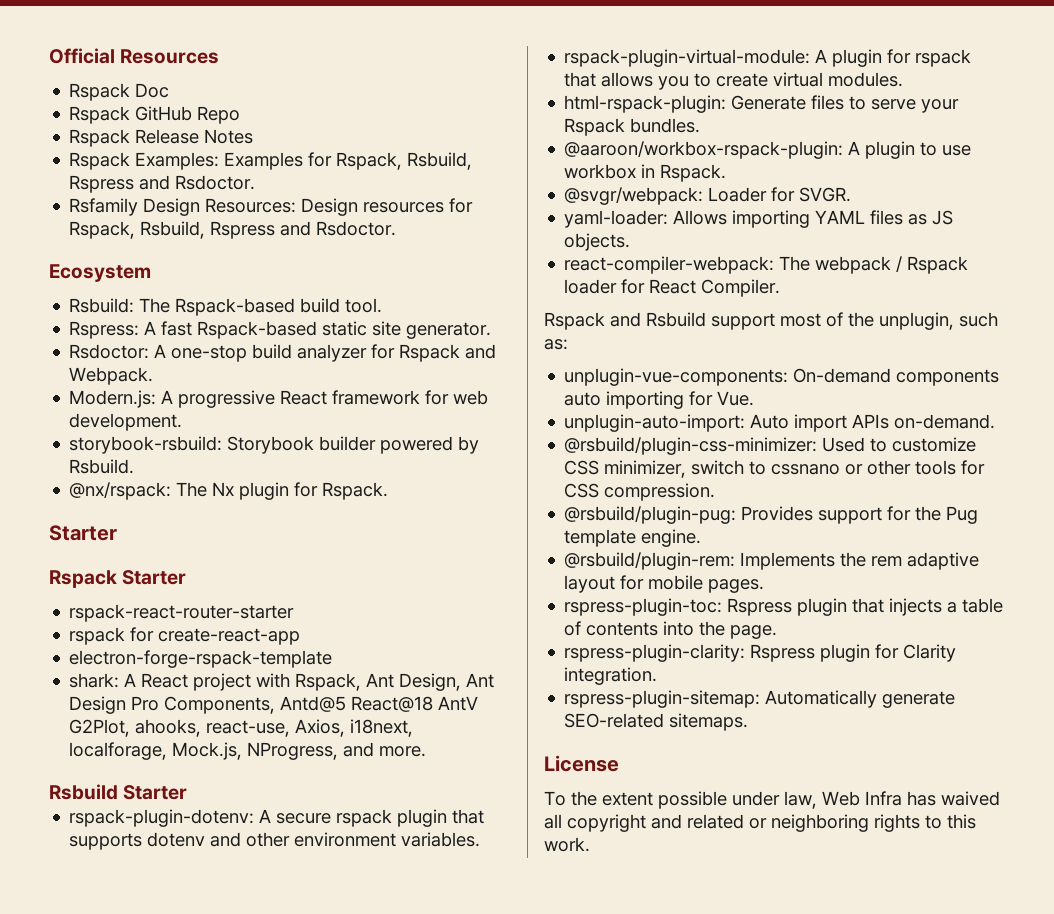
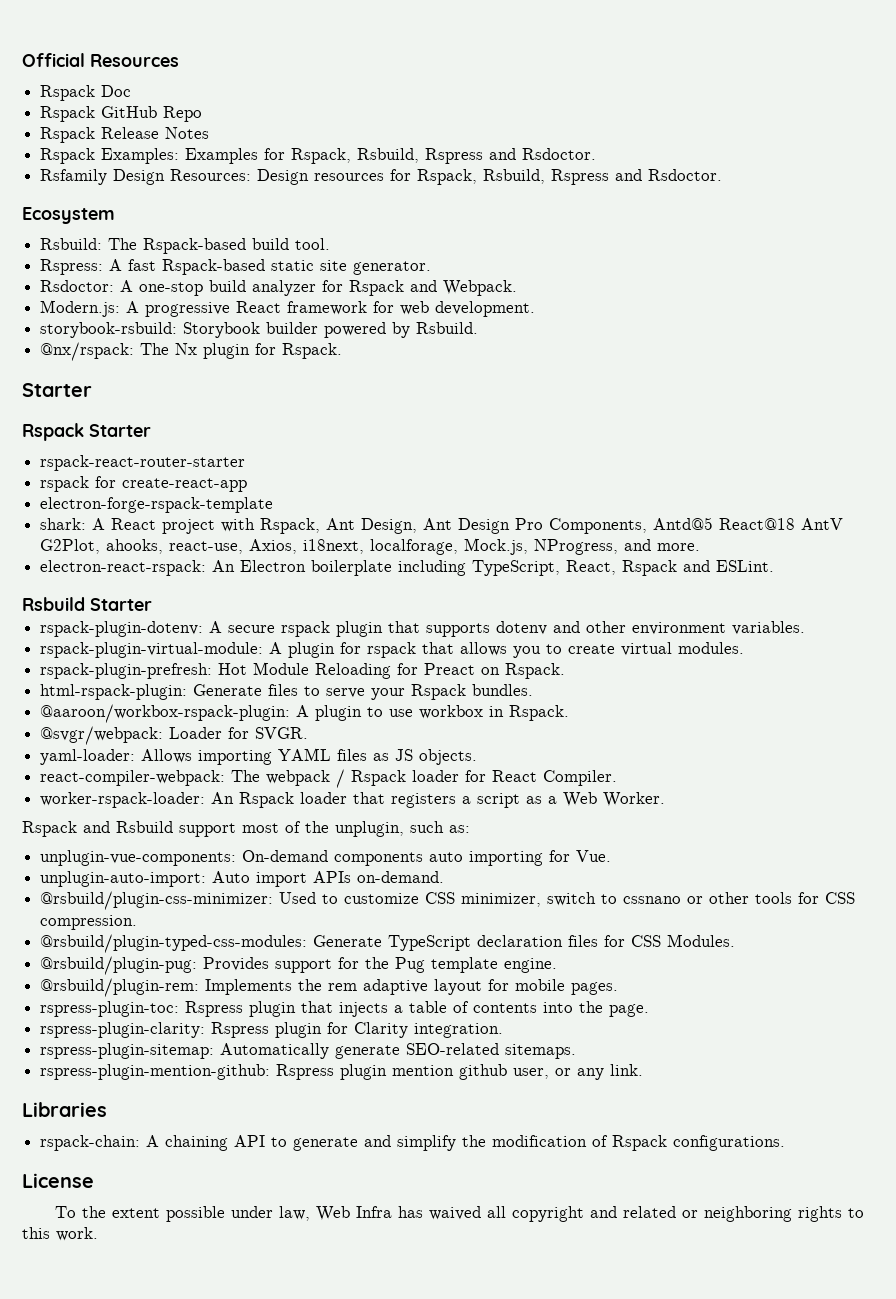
(427, 751) none -> [40,560,775,576] // electron-react-rspack: An Electron boilerplate including TypeScript, React, Rspack and ESLint.
(904, 79) none -> [40,662,566,679] // rspack-plugin-prefresh: Hot Module Reloading for Preact on Rspack.
(781, 288) none -> [40,792,666,808] // worker-rspack-loader: An Rspack loader that registers a script as a Web Worker.
(716, 492) none -> [40,934,736,953] // @rsbuild/plugin-typed-css-modules: Generate TypeScript declaration files for CSS Modules.
(749, 722) none -> [40,1064,644,1080] [22,1102,107,1117] [40,1135,786,1151] // rspress-plugin-mention-github: Rspress plugin mention github user, or any link. // Libraries // rspack-chain: A chaining API to generate and simplify the modification of Rspack configurations.

